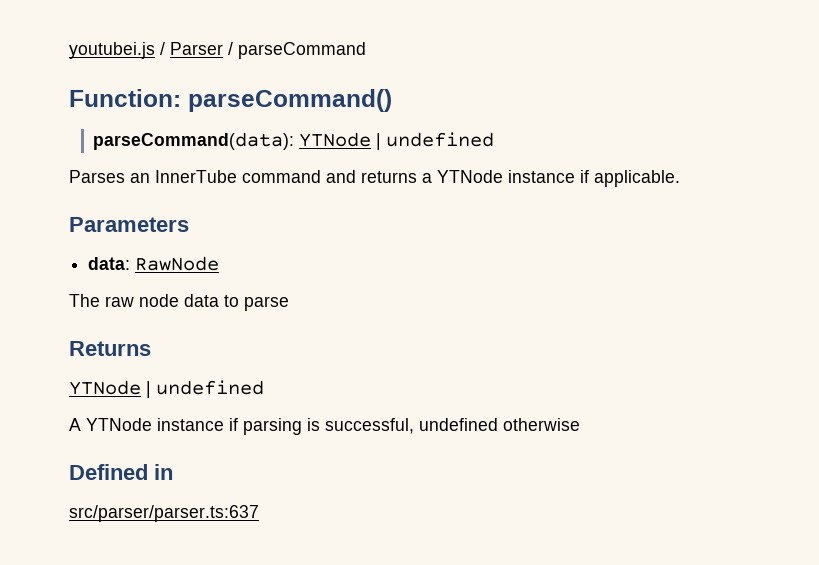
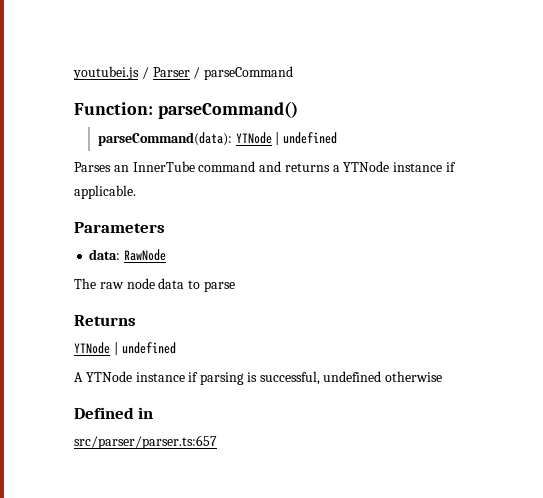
[69,505,259,522] src/parser/parser.ts:637 -> [74,435,217,449] src/parser/parser.ts:657

